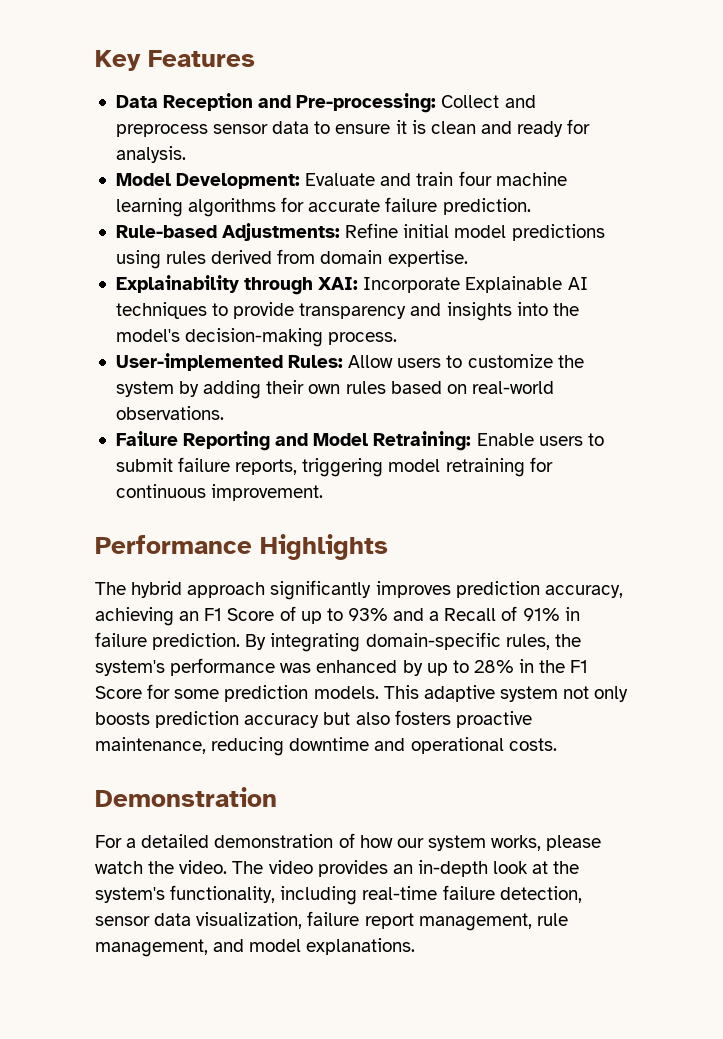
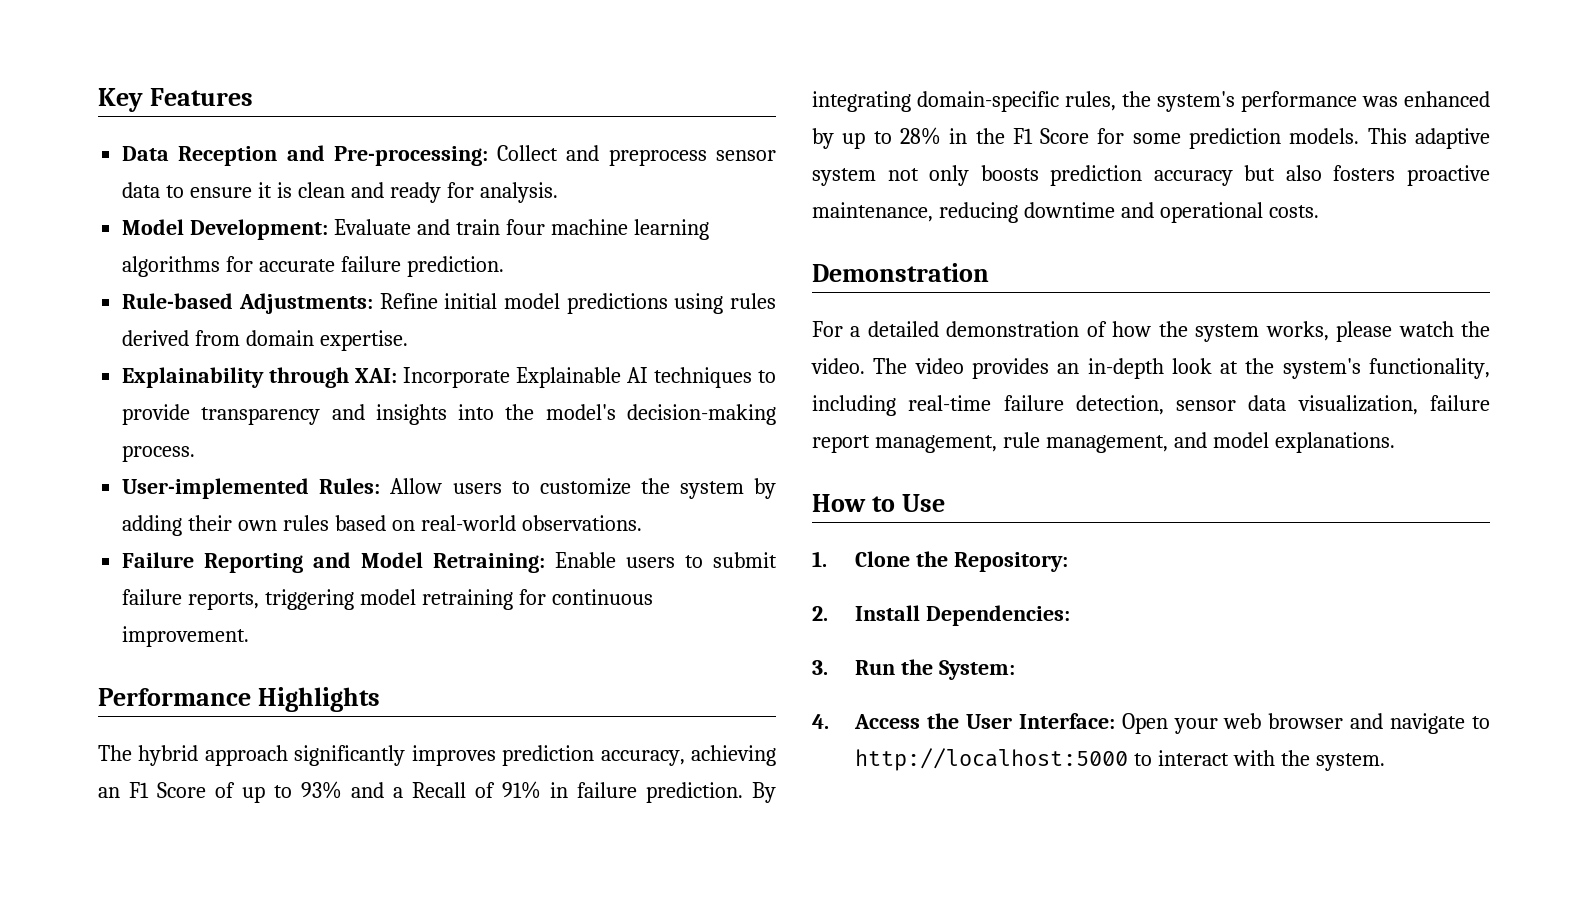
[396,838,424,848] our -> [1158,321,1188,337] the
(416, 946) none -> [812,494,945,512] [812,551,1068,572] [812,605,1070,626] [812,659,1015,680] [812,713,1490,734] [855,748,1385,771] // How to Use // 1. Clone the Repository: // 2. Install Dependencies: // 3. Run the System: // 4. Access the User Interface: Open your web browser and navigate to http://localhost:5000 to interact with the system.

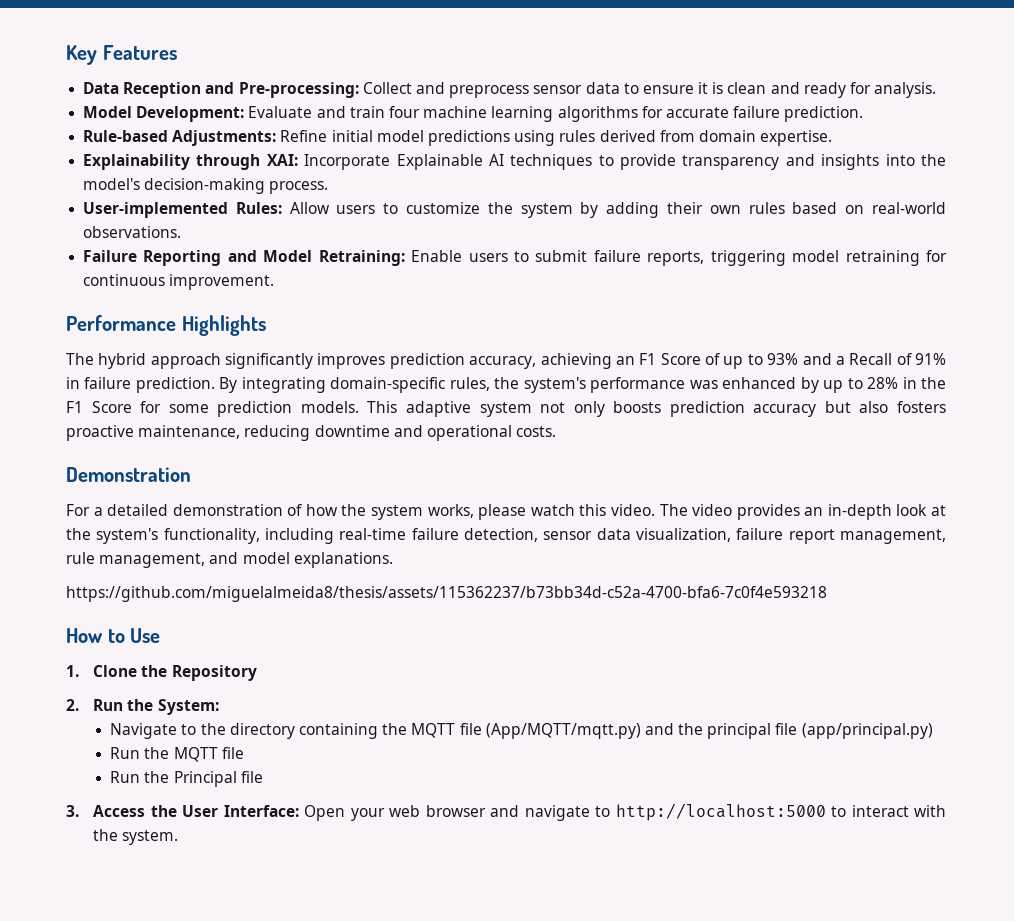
[1461,321,1490,337] the -> [579,504,607,516] this
(1395, 442) none -> [66,586,827,602] // https://github.com/miguelalmeida8/thesis/assets/115362237/b73bb34d-c52a-4700-bfa6-7c0f4e593218
[953,552,1068,572] [812,605,1070,626] [812,659,1015,680] [812,714,829,729] Repository: // 2. Install Dependencies: // 3. Run the System: // 4. -> [171,665,257,681] [66,699,219,715] [110,723,933,739] [110,747,244,762] [110,771,263,787] [66,805,79,817] Repository // 2. Run the System: // Navigate to the directory containing the MQTT file (App/MQTT/mqtt.py) and the principal file (app/principal.py) // Run the MQTT file // Run the Principal file // 3.

